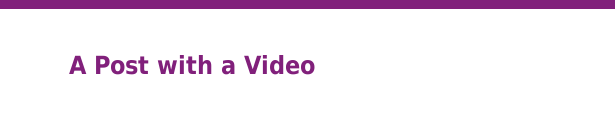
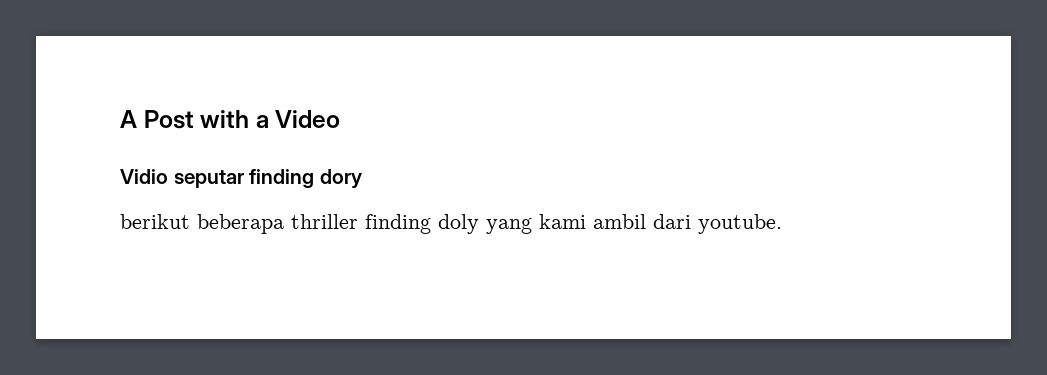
(315, 65) none -> [120,169,362,189] [120,214,782,234] // Vidio seputar finding dory // berikut beberapa thriller finding doly yang kami ambil dari youtube.

